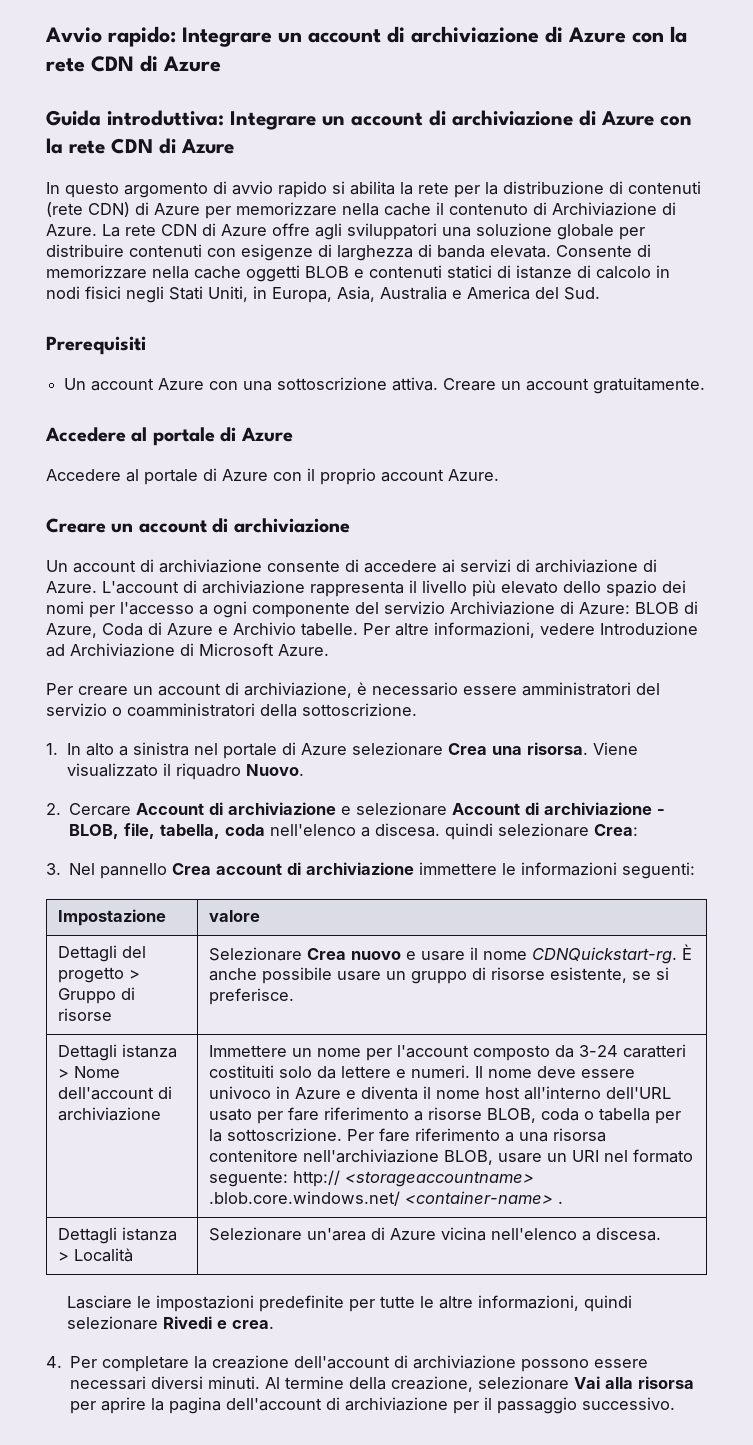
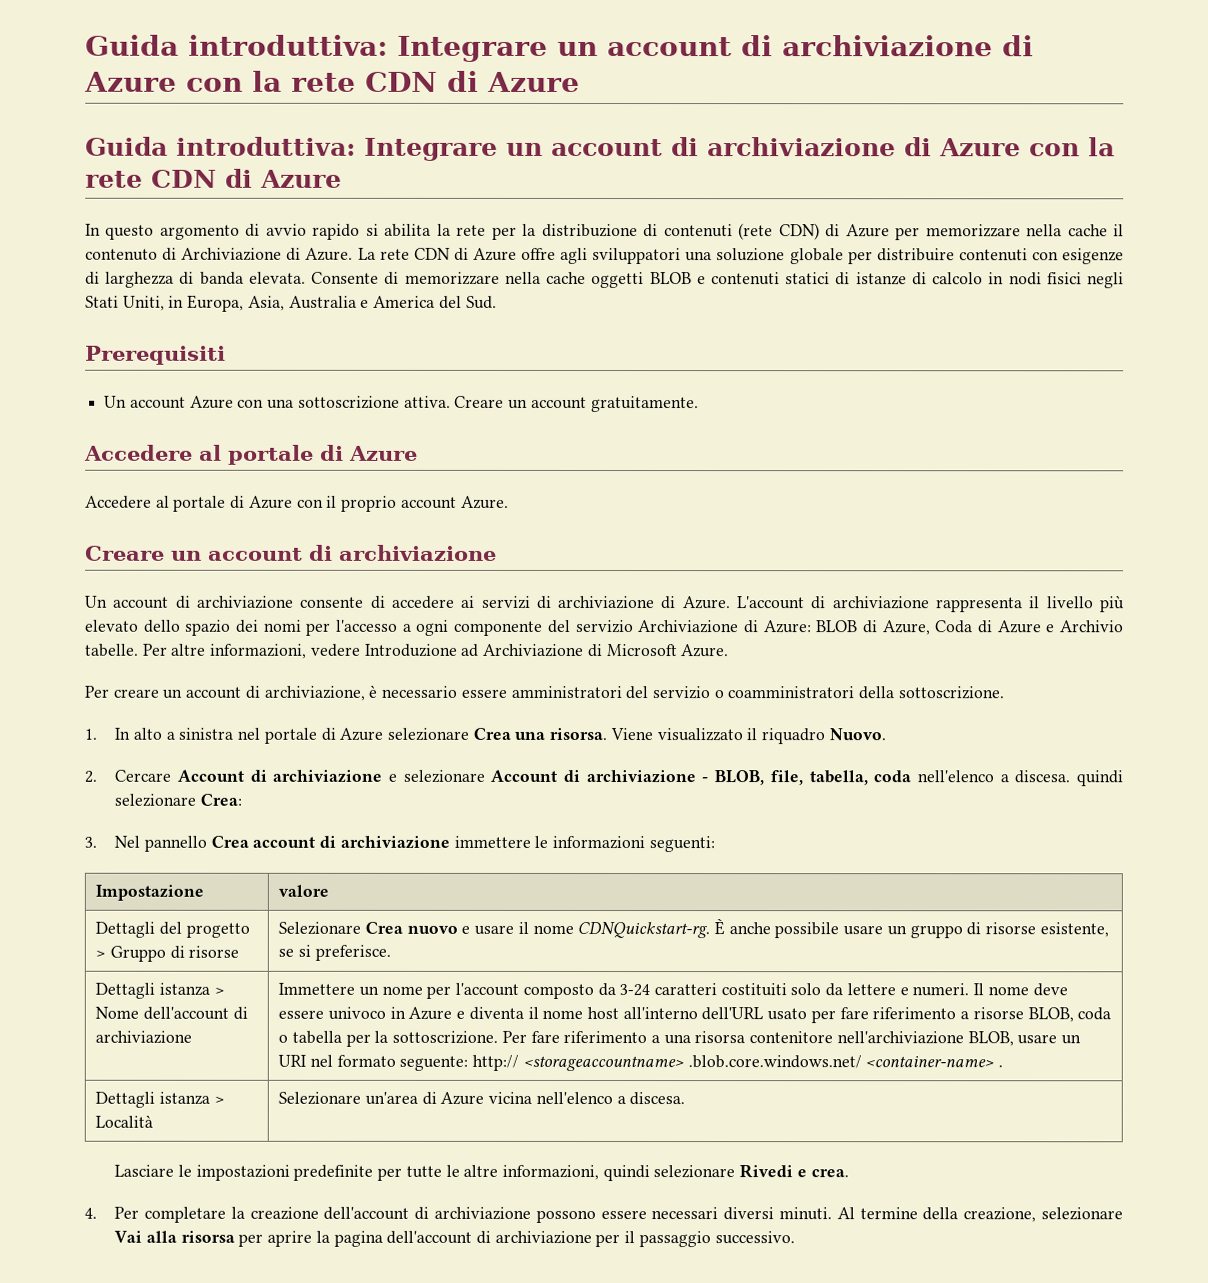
[45,26,176,47] Avvio rapido: -> [85,34,388,56] Guida introduttiva:

